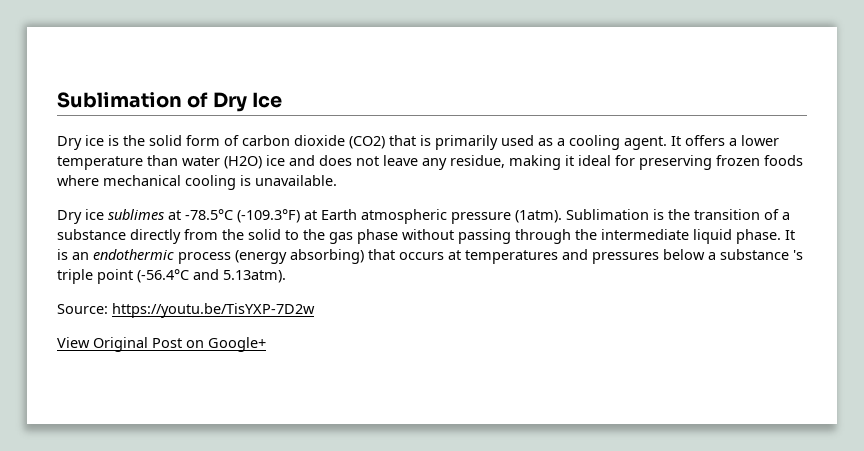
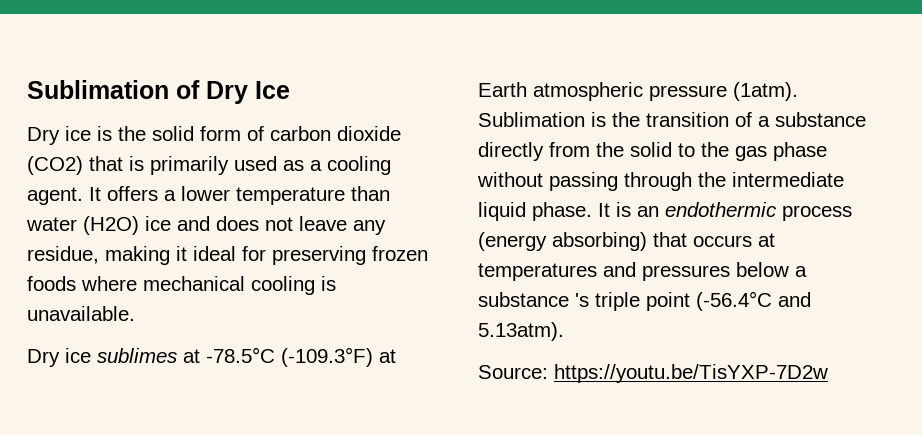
[57,337,266,352] // View Original Post on Google+ -> (828, 373) none

